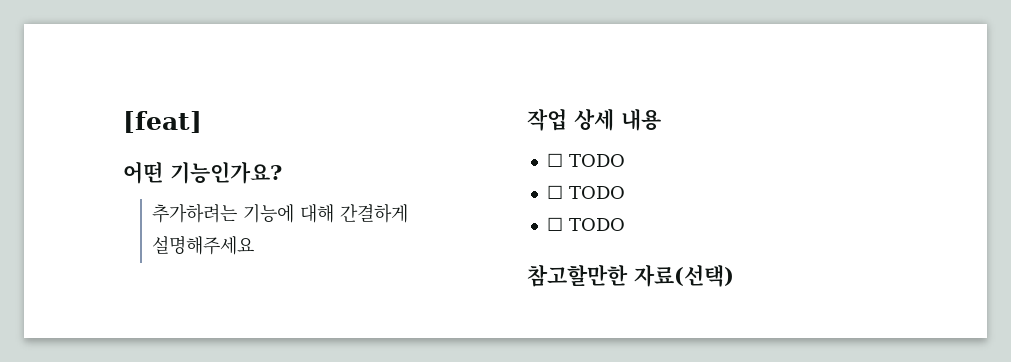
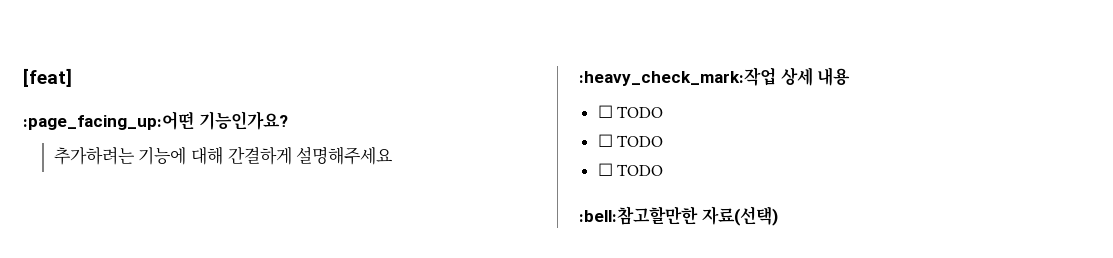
[123,161,163,184] 어떤 -> [23,111,194,130] :page_facing_up:어떤
[527,108,567,131] 작업 -> [579,67,776,86] :heavy_check_mark:작업
[527,264,628,287] 참고할만한 -> [579,206,698,225] :bell:참고할만한

